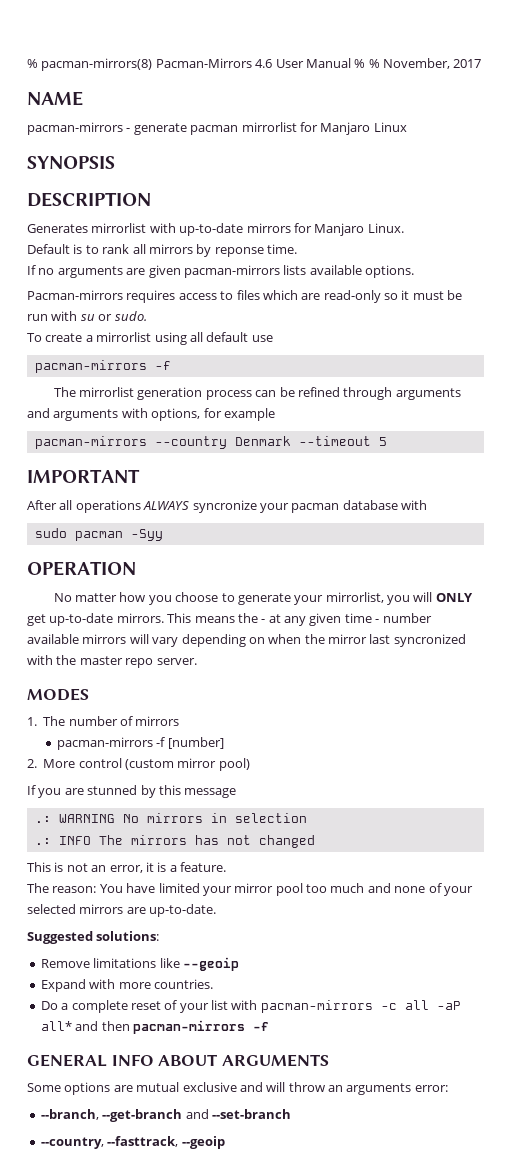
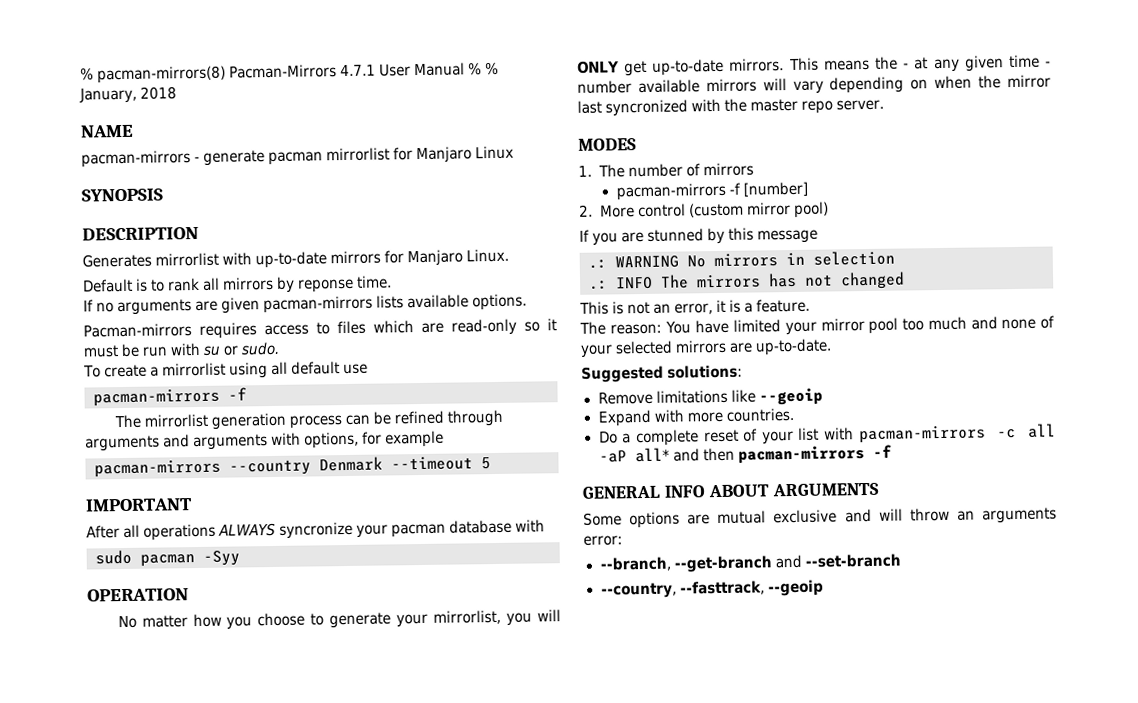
[255,59,273,68] 4.6 -> [340,64,377,77] 4.7.1
[383,58,482,69] November, 2017 -> [79,86,178,104] January, 2018

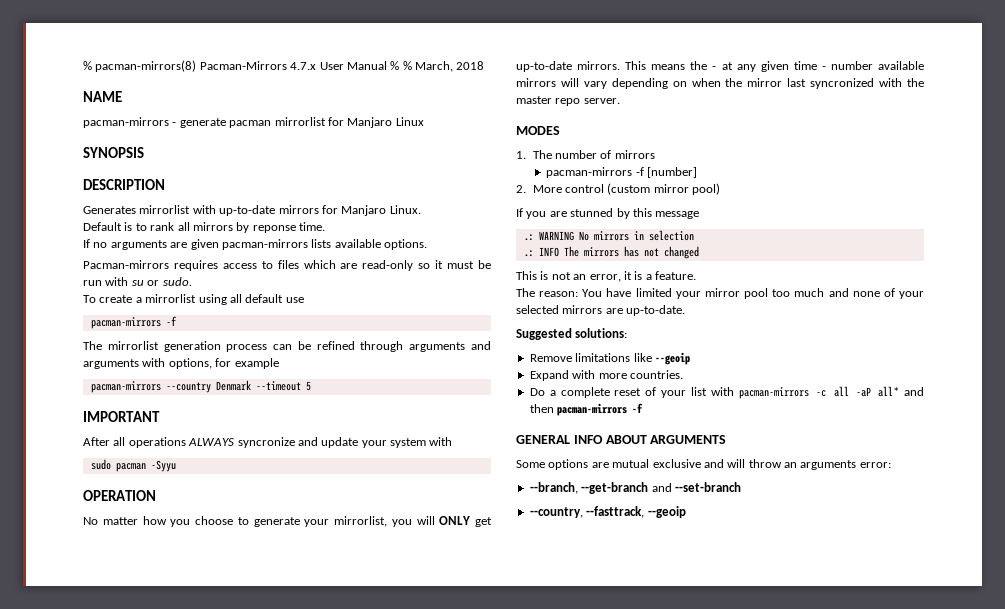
[340,64,377,77] 4.7.1 -> [290,62,317,70] 4.7.x
[79,87,137,104] January, -> [415,61,453,72] March,
[356,519,513,538] your pacman database -> [297,437,426,448] and update your system
[203,550,240,566] -Syy -> [150,460,176,472] -Syyu

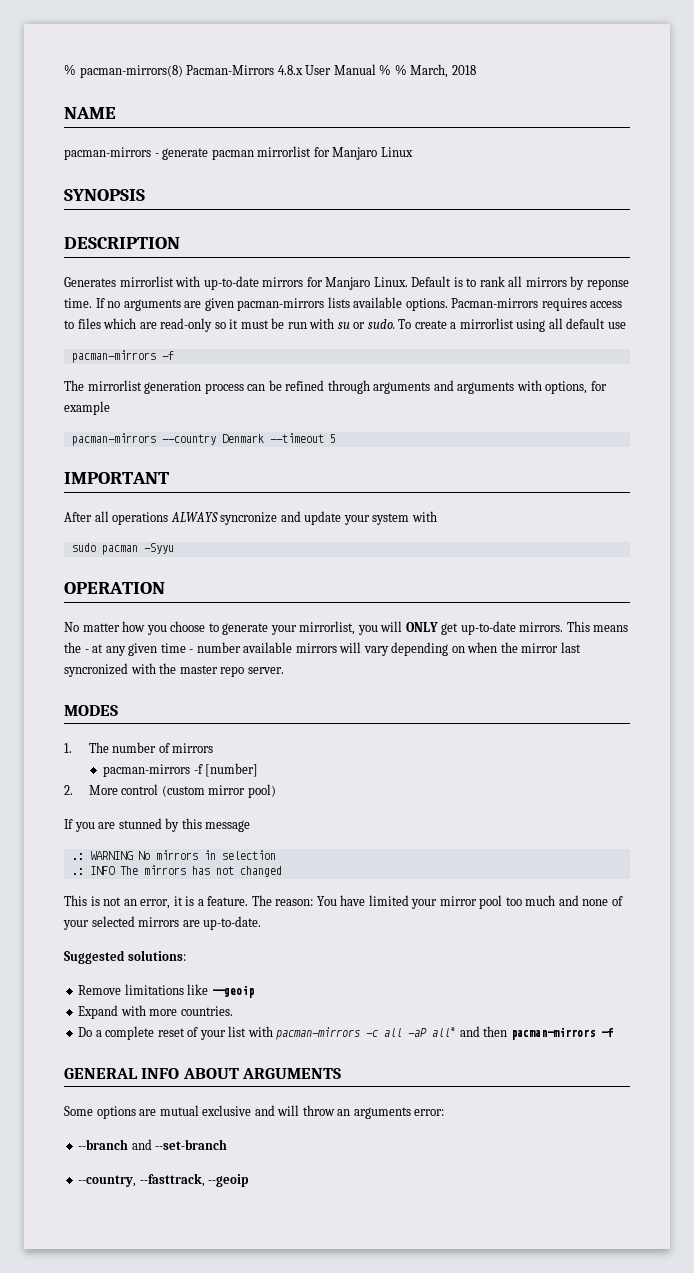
[290,62,317,70] 4.7.x -> [277,65,303,75] 4.8.x
(421, 209) // -> (408, 282) none
(325, 226) // -> (92, 303) none
(427, 244) // -> (448, 304) none
(192, 281) // -> (395, 324) none
(696, 275) // -> (249, 901) none
[529,482,649,494] --branch, --get-branch -> [78,1139,129,1150] --branch

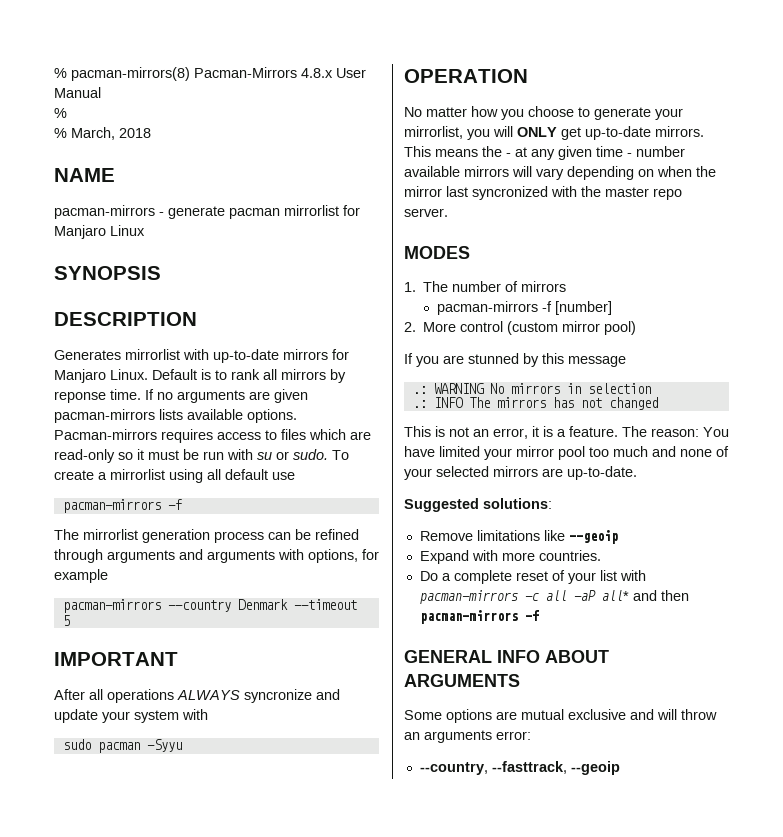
[379,64,392,75] % -> [54,108,67,118] // % //
[78,1139,228,1150] // --branch and --set-branch -> (531, 735) none

